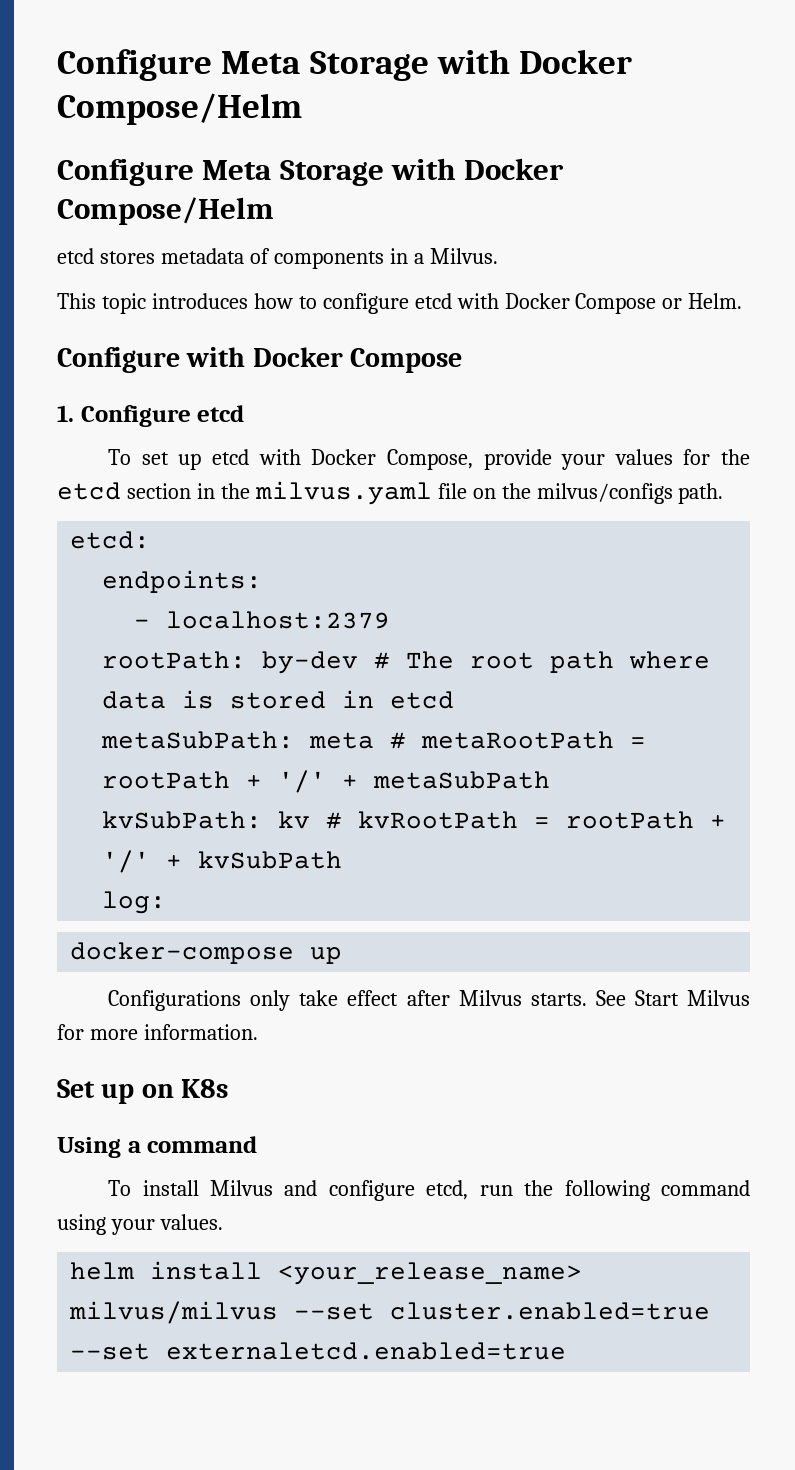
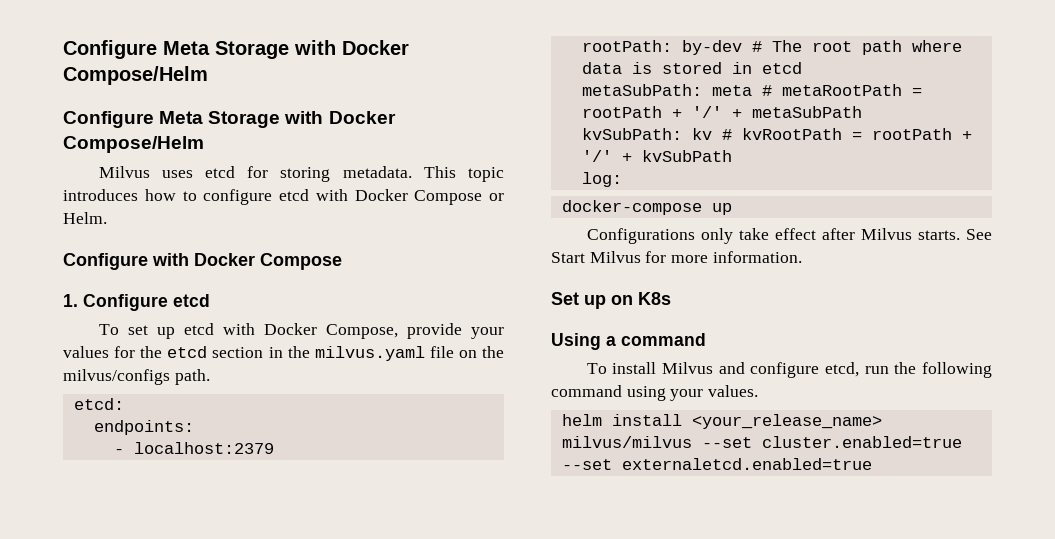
[57,248,498,269] etcd stores metadata of components in a Milvus. // -> [98,166,412,182] Milvus uses etcd for storing metadata.

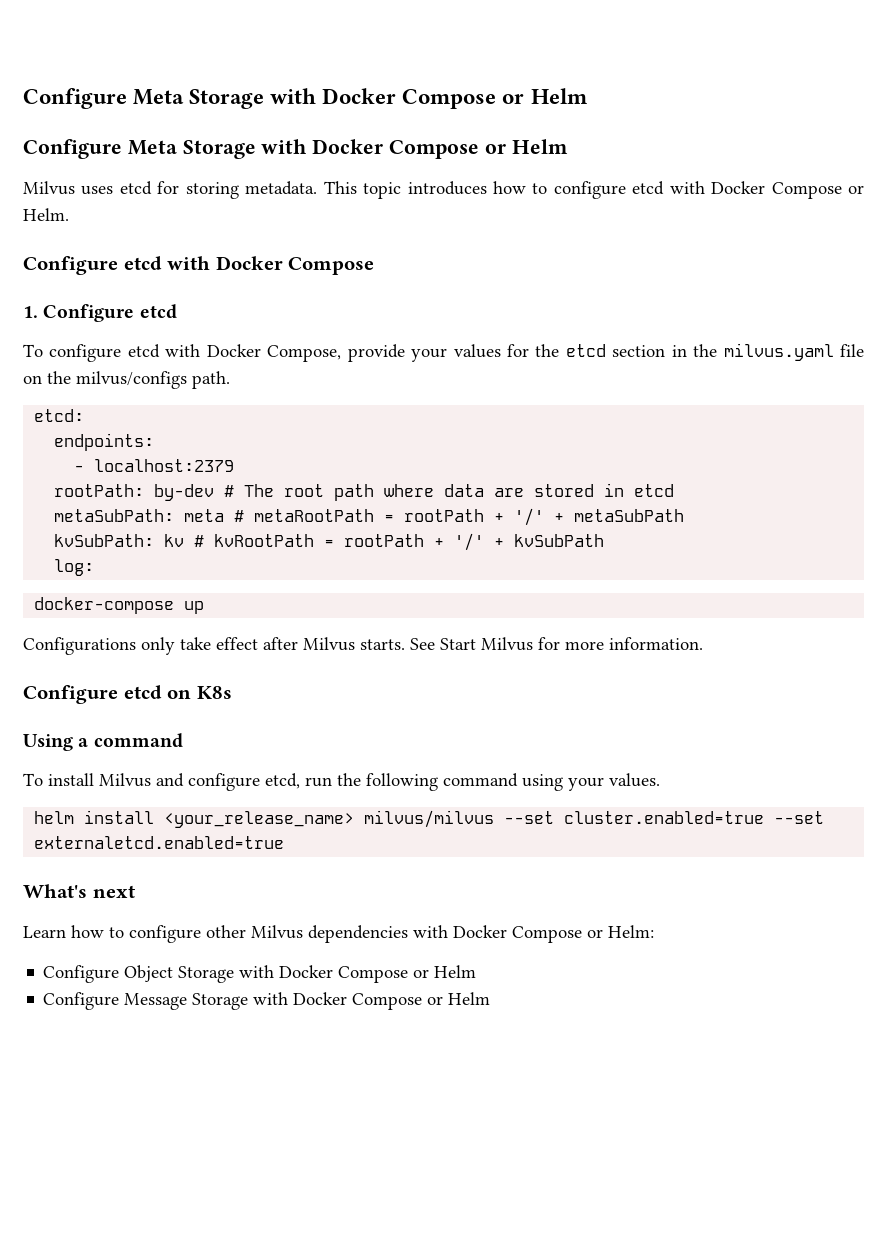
[63,40,409,59] [63,66,208,85] [63,111,396,128] [63,136,204,153] Configure Meta Storage with Docker Compose/Helm // Configure Meta Storage with Docker Compose/Helm -> [23,88,588,109] [23,139,568,159] Configure Meta Storage with Docker Compose or Helm // Configure Meta Storage with Docker Compose or Helm
(148, 261) none -> [123,256,162,270] etcd
[127,325,175,339] set up -> [49,344,122,362] configure
[631,62,652,74] is -> [494,488,525,497] are
[551,292,606,309] Set up -> [23,685,162,704] Configure etcd
(872, 464) none -> [23,884,135,898] [23,925,654,943] [43,965,477,983] [43,992,491,1010] // What's next // Learn how to configure other Milvus dependencies with Docker Compose or Helm: // Configure Object Storage with Docker Compose or Helm // Configure Message Storage with Docker Compose or Helm

